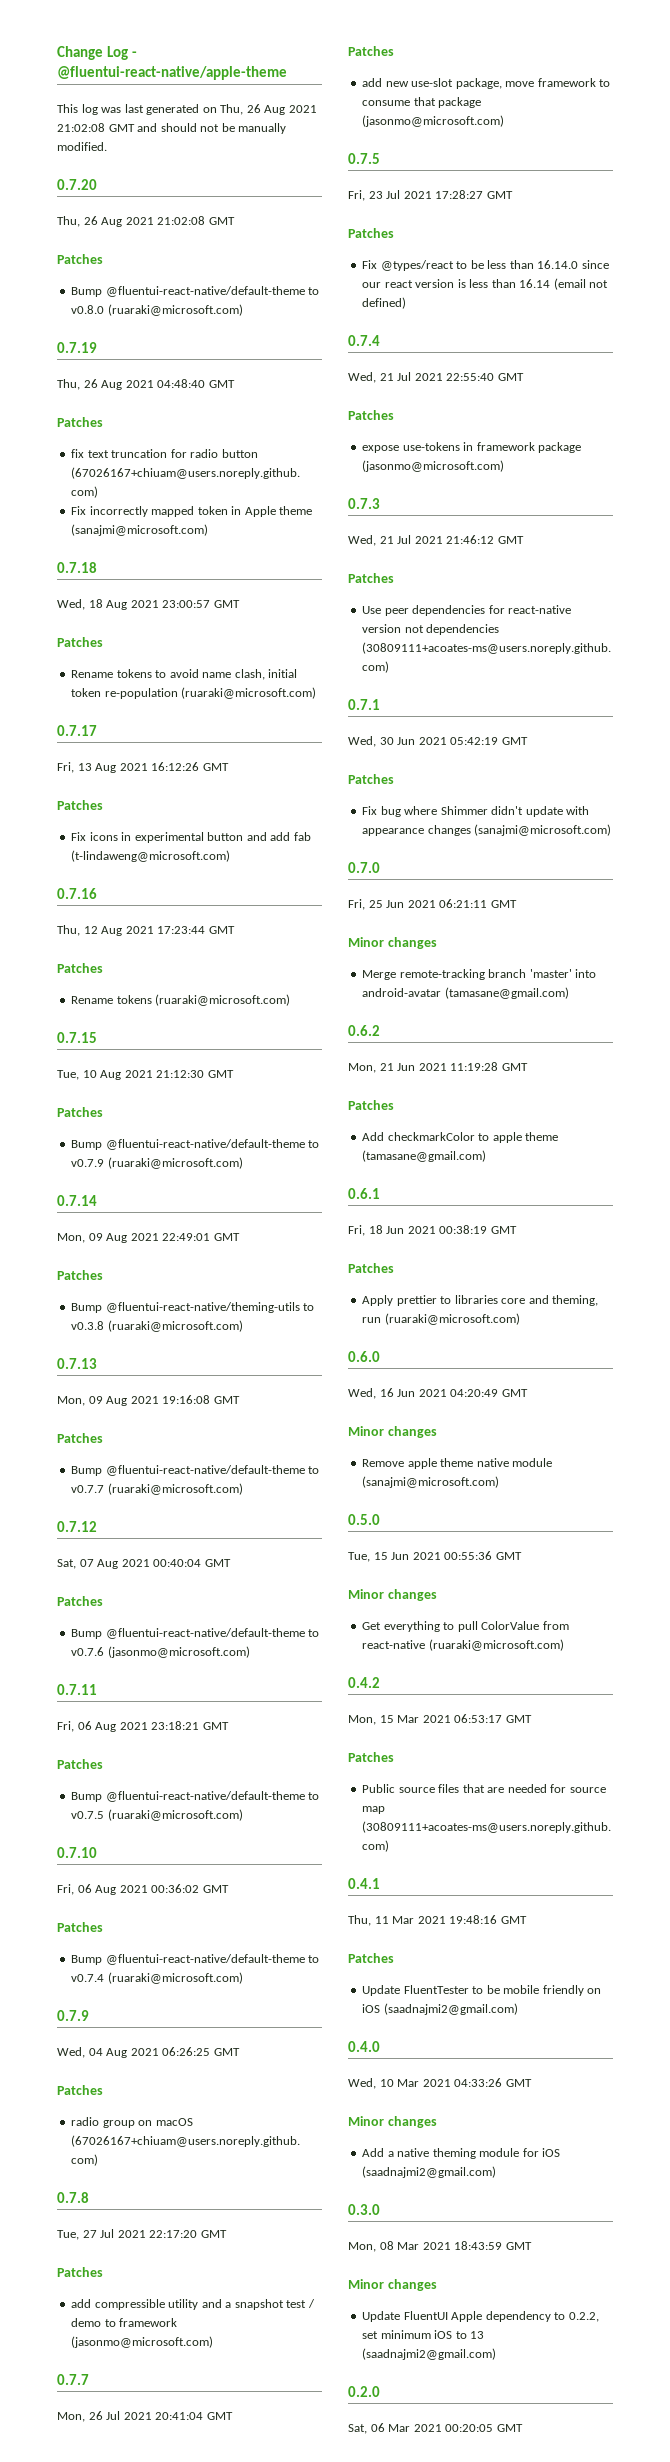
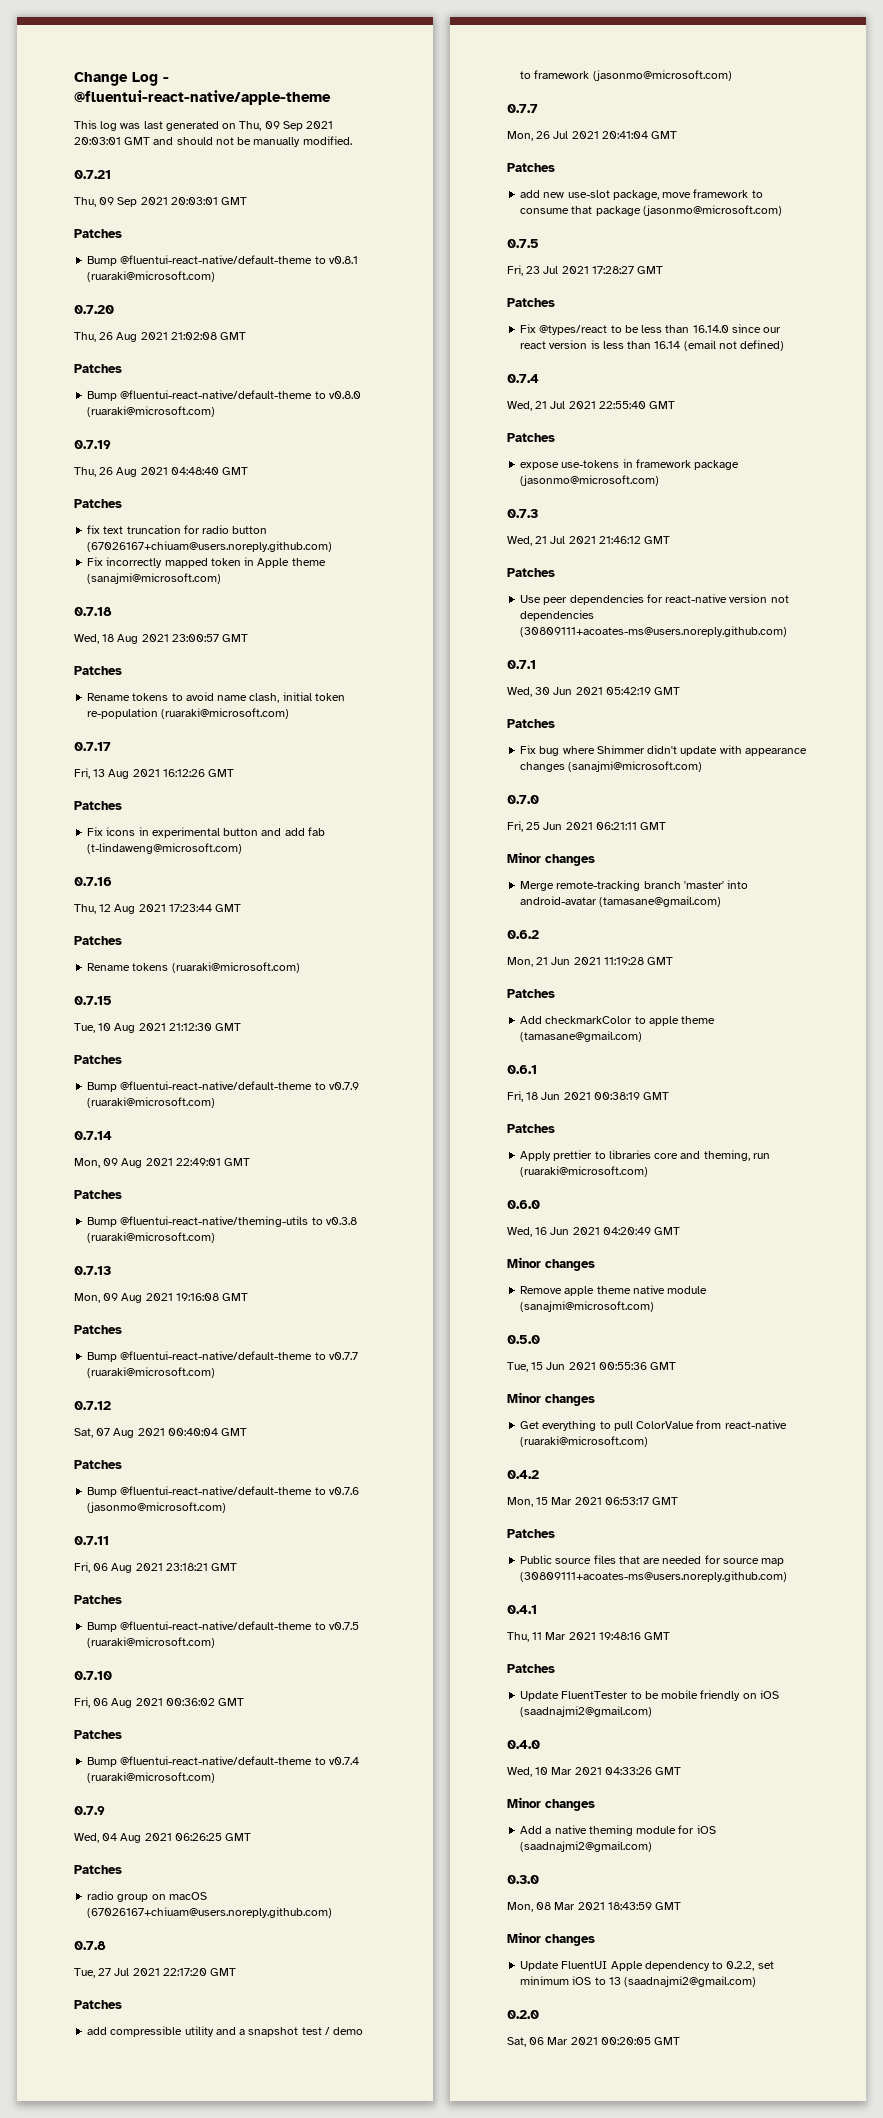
[246,104,317,115] [57,123,105,132] 26 Aug 2021 21:02:08 -> [264,121,334,131] [74,137,121,145] 09 Sep 2021 20:03:01
(107, 146) none -> [74,170,111,179] [74,197,248,207] [74,229,122,238] [87,255,358,266] [87,271,216,282] // 0.7.21 // Thu, 09 Sep 2021 20:03:01 GMT // Patches // Bump @fluentui-react-native/default-theme to v0.8.1 (ruaraki@microsoft.com)

